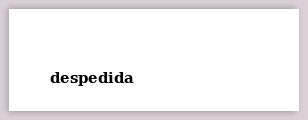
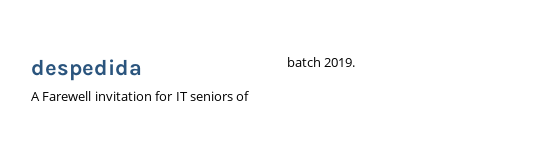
(134, 79) none -> [31,91,250,101] [287,57,356,67] // A Farewell invitation for IT seniors of batch 2019.

